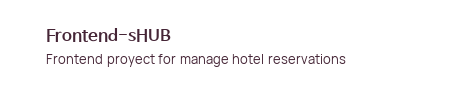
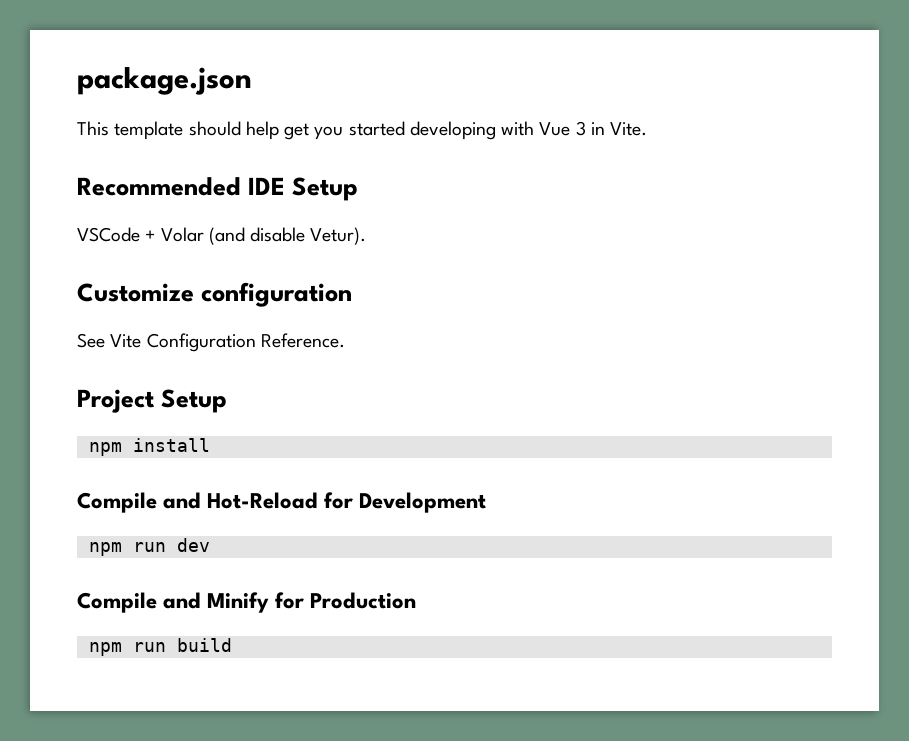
[46,28,171,42] [46,54,346,67] Frontend-sHUB // Frontend proyect for manage hotel reservations -> [77,67,252,95] [77,121,648,140] [77,177,359,201] [77,227,367,245] [77,282,353,307] [77,333,345,352] [77,389,228,413] [88,438,210,456] [77,492,487,513] [88,538,210,556] [77,592,417,613] [88,638,232,656] package.json // This template should help get you started developing with Vue 3 in Vite. // Recommended IDE Setup // VSCode + Volar (and disable Vetur). // Customize configuration // See Vite Configuration Reference. // Project Setup // npm install // Compile and Hot-Reload for Development // npm run dev // Compile and Minify for Production // npm run build

